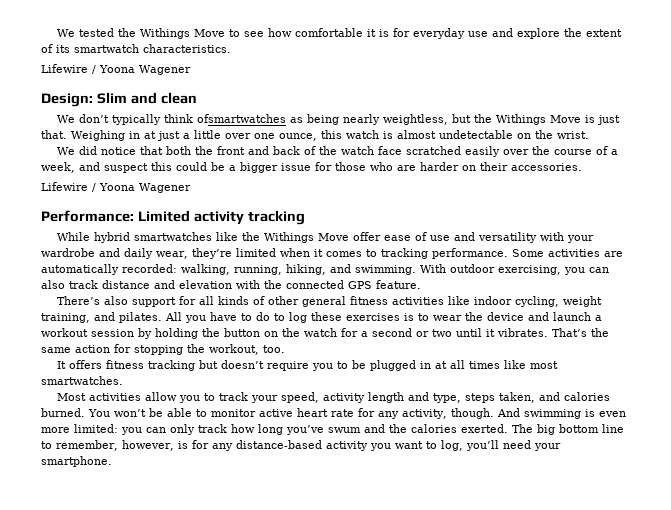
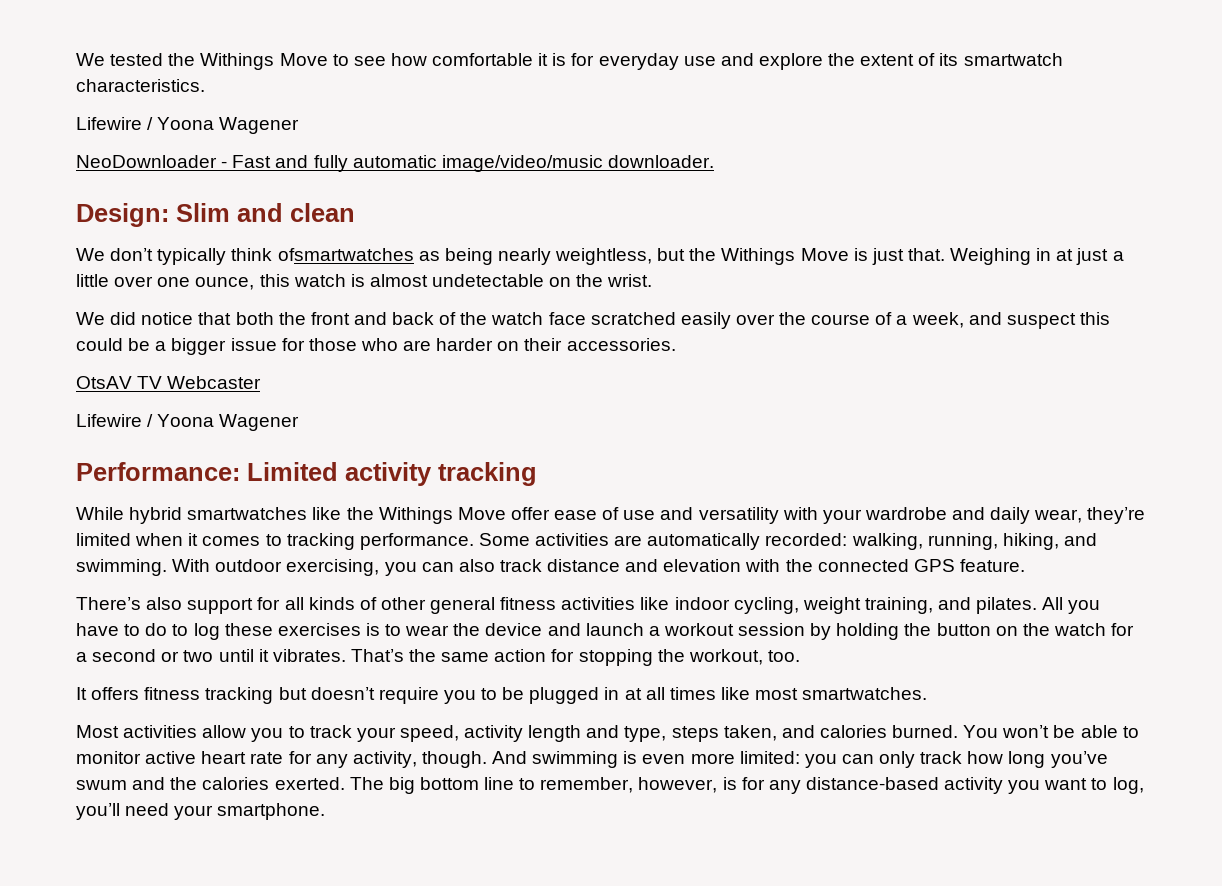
(191, 70) none -> [76,155,714,172] // NeoDownloader - Fast and fully automatic image/video/music downloader.
(582, 167) none -> [76,376,262,389] // OtsAV TV Webcaster

